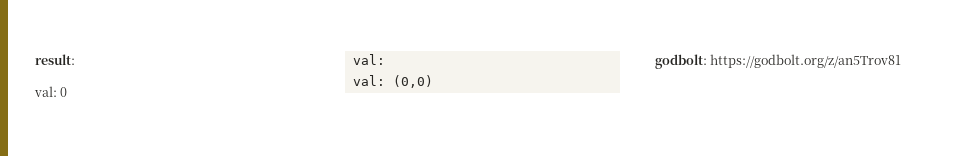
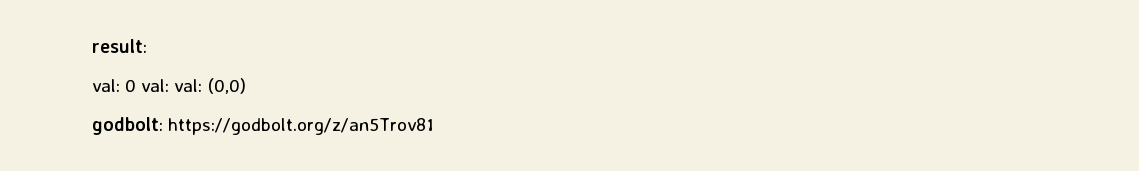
[352,54,385,65] // val: // -> [141,79,170,92] val:

